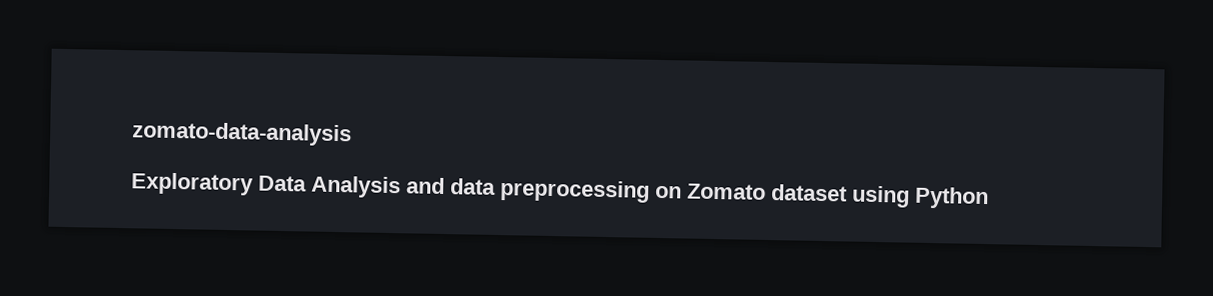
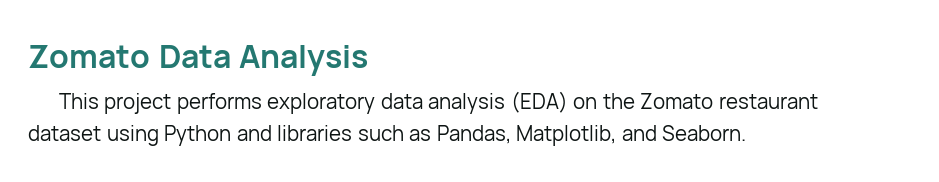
[132,121,352,147] [131,172,254,196] zomato-data-analysis // Exploratory -> [28,45,150,68] Zomato
[406,177,989,210] and data preprocessing on Zomato dataset using Python -> [58,91,818,114] [28,125,747,146] // This project performs exploratory data analysis (EDA) on the Zomato restaurant dataset using Python and libraries such as Pandas, Matplotlib, and Seaborn.

